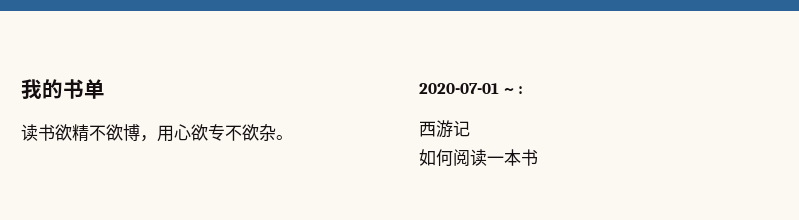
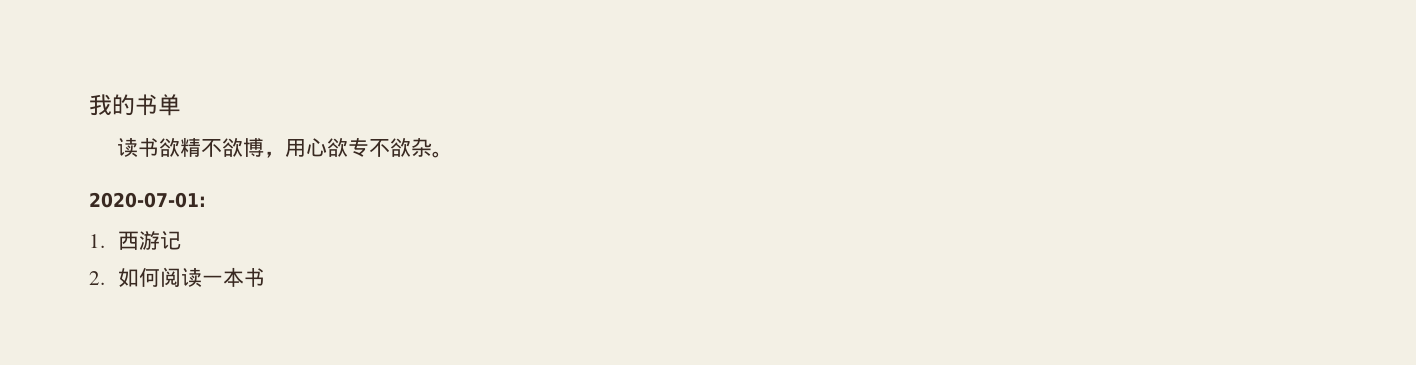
[419,83,524,94] 2020-07-01 ~ : // -> [89,192,206,208] [89,234,105,248] 2020-07-01: // 1.
(470, 128) none -> [89,271,105,285] 2.

